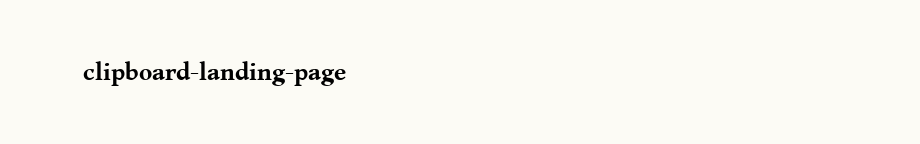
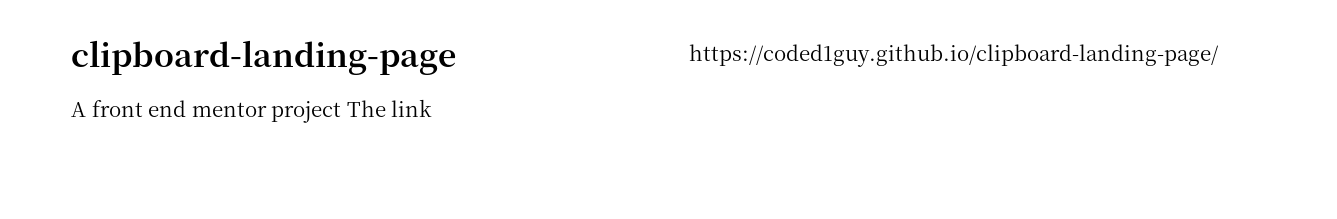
(346, 73) none -> [71,99,433,123] [689,44,1219,67] // A front end mentor project The link https://coded1guy.github.io/clipboard-landing-page/

